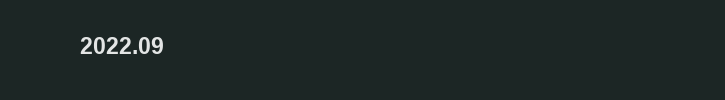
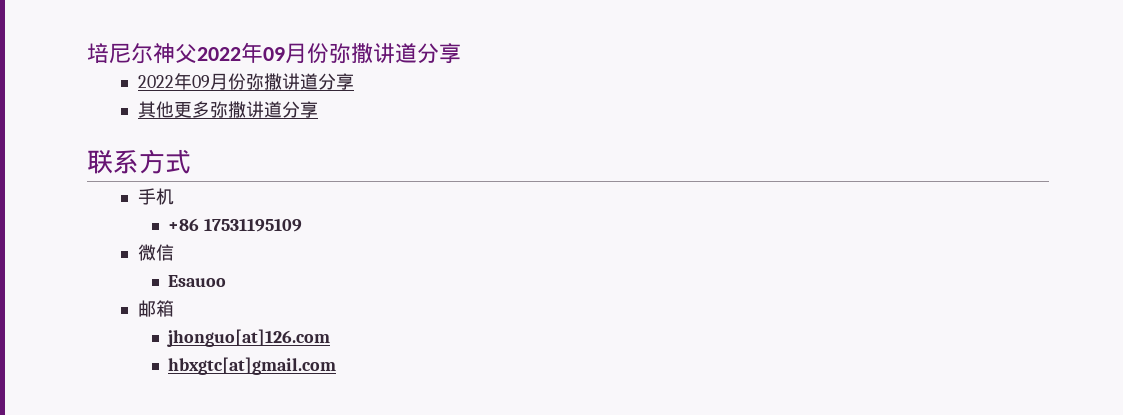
[80,37,164,54] 2022.09 -> [87,42,461,64] [137,73,354,90] [137,101,318,118] [87,149,191,174] [137,188,174,205] [168,218,303,232] [137,244,174,261] [168,275,227,287] [137,300,174,317] [167,329,331,347] [168,357,337,375] 培尼尔神父2022年09月份弥撒讲道分享 // 2022年09月份弥撒讲道分享 // 其他更多弥撒讲道分享 // 联系方式 // 手机 // +86 17531195109 // 微信 // Esauoo // 邮箱 // jhonguo[at]126.com // hbxgtc[at]gmail.com

